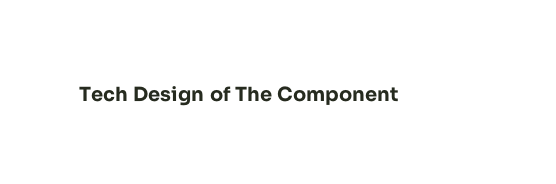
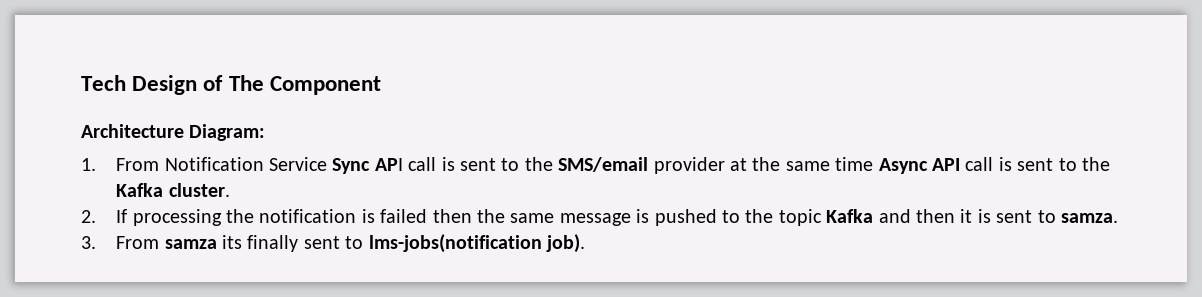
(399, 95) none -> [81,124,266,141] [81,157,1110,174] [116,183,230,197] [81,209,1118,226] [81,234,585,253] // Architecture Diagram: // 1. From Notification Service Sync API call is sent to the SMS/email provider at the same time Async API call is sent to the Kafka cluster. // 2. If processing the notification is failed then the same message is pushed to the topic Kafka and then it is sent to samza. // 3. From samza its finally sent to lms-jobs(notification job).

